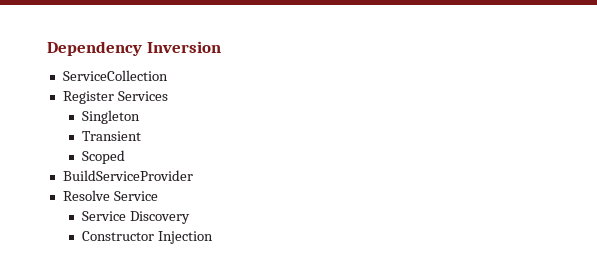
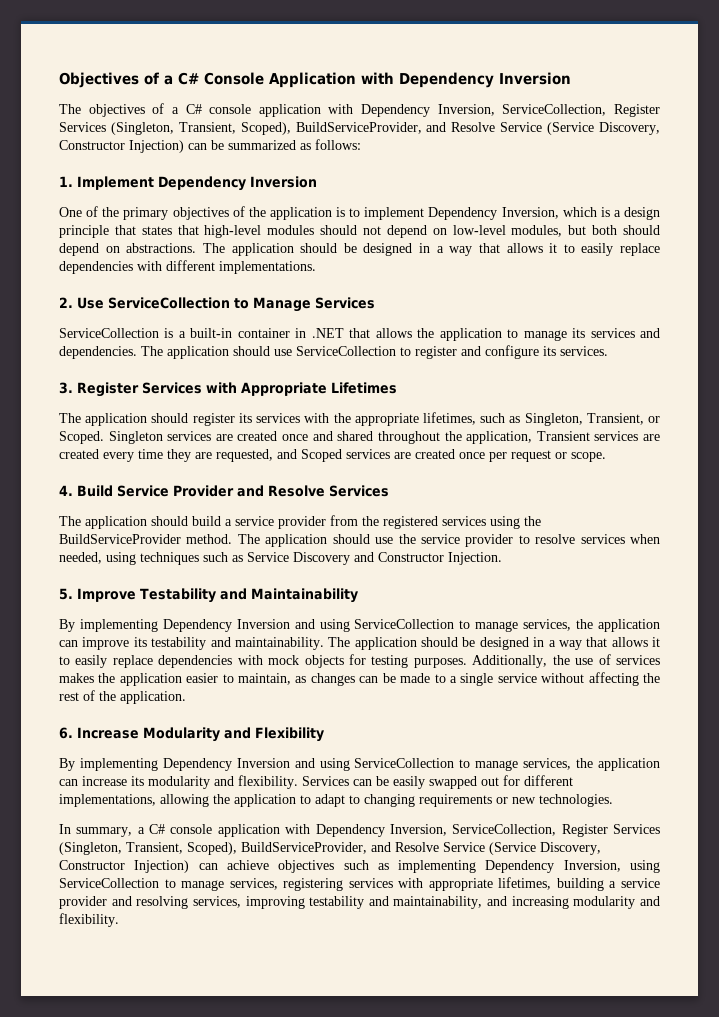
[47,41,221,56] [62,70,168,81] [62,91,168,104] [82,110,141,124] [82,131,142,141] [82,150,126,164] [62,170,193,181] [62,190,158,201] [82,211,191,224] [82,231,214,244] Dependency Inversion // ServiceCollection // Register Services // Singleton // Transient // Scoped // BuildServiceProvider // Resolve Service // Service Discovery // Constructor Injection -> [59,72,571,88] [59,103,660,117] [59,122,661,135] [59,139,361,153] [59,176,317,191] [59,206,660,220] [59,225,660,238] [59,243,660,256] [59,260,316,274] [59,297,375,312] [59,328,660,341] [59,345,608,359] [59,382,397,397] [59,412,660,426] [59,431,661,444] [59,449,606,462] [59,485,389,497] [59,515,541,529] [59,534,660,547] [59,552,502,565] [59,588,358,603] [59,619,660,632] [59,637,660,650] [59,654,661,668] [59,672,661,686] [59,690,186,704] [59,727,324,742] [59,758,660,771] [59,775,573,789] [59,794,613,807] [59,824,661,837] [59,842,601,855] [59,860,660,873] [59,877,660,891] [59,896,660,909] [59,913,119,927] Objectives of a C# Console Application with Dependency Inversion // The objectives of a C# console application with Dependency Inversion, ServiceCollection, Register Services (Singleton, Transient, Scoped), BuildServiceProvider, and Resolve Service (Service Discovery, Constructor Injection) can be summarized as follows: // 1. Implement Dependency Inversion // One of the primary objectives of the application is to implement Dependency Inversion, which is a design principle that states that high-level modules should not depend on low-level modules, but both should depend on abstractions. The application should be designed in a way that allows it to easily replace dependencies with different implementations. // 2. Use ServiceCollection to Manage Services // ServiceCollection is a built-in container in .NET that allows the application to manage its services and dependencies. The application should use ServiceCollection to register and configure its services. // 3. Register Services with Appropriate Lifetimes // The application should register its services with the appropriate lifetimes, such as Singleton, Transient, or Scoped. Singleton services are created once and shared throughout the application, Transient services are created every time they are requested, and Scoped services are created once per request or scope. // 4. Build Service Provider and Resolve Services // The application should build a service provider from the registered services using the BuildServiceProvider method. The application should use the service provider to resolve services when needed, using techniques such as Service Discovery and Constructor Injection. // 5. Improve Testability and Maintainability // By implementing Dependency Inversion and using ServiceCollection to manage services, the application can improve its testability and maintainability. The application should be designed in a way that allows it to easily replace dependencies with mock objects for testing purposes. Additionally, the use of services makes the application easier to maintain, as changes can be made to a single service without affecting the rest of the application. // 6. Increase Modularity and Flexibility // By implementing Dependency Inversion and using ServiceCollection to manage services, the application can increase its modularity and flexibility. Services can be easily swapped out for different implementations, allowing the application to adapt to changing requirements or new technologies. // In summary, a C# console application with Dependency Inversion, ServiceCollection, Register Services (Singleton, Transient, Scoped), BuildServiceProvider, and Resolve Service (Service Discovery, Constructor Injection) can achieve objectives such as implementing Dependency Inversion, using ServiceCollection to manage services, registering services with appropriate lifetimes, building a service provider and resolving services, improving testability and maintainability, and increasing modularity and flexibility.

